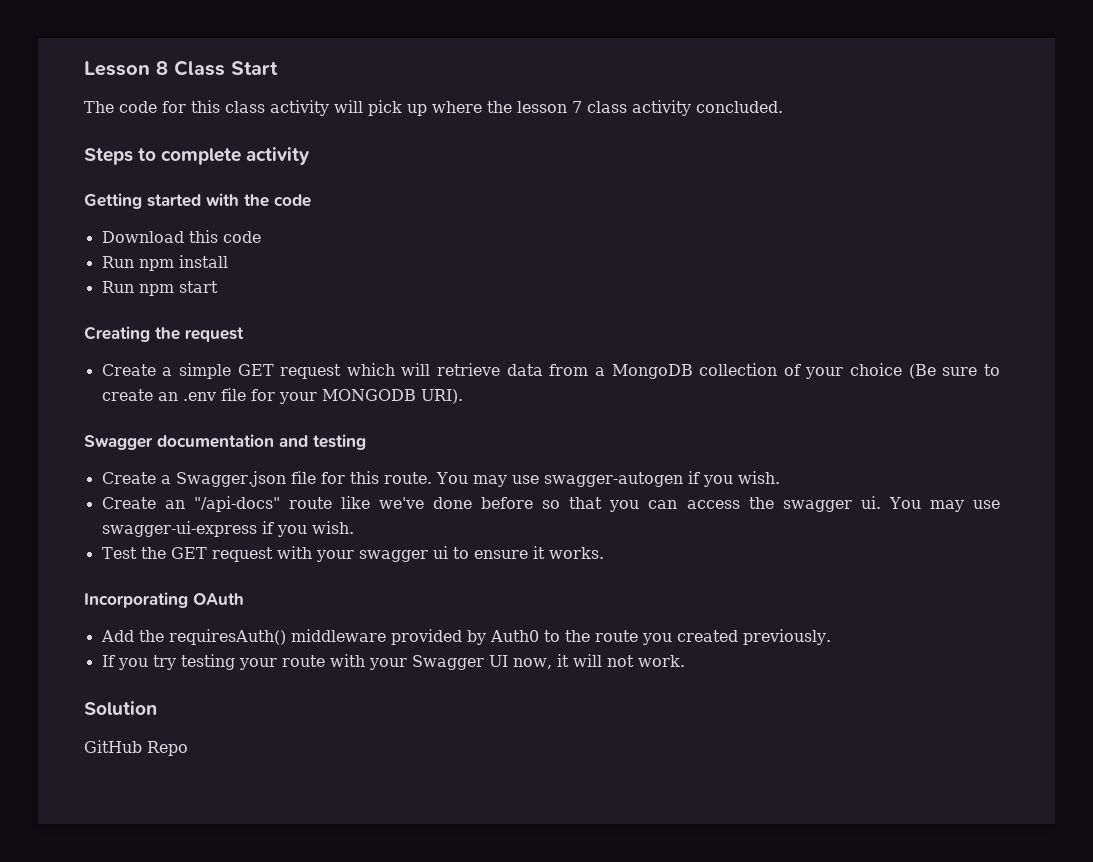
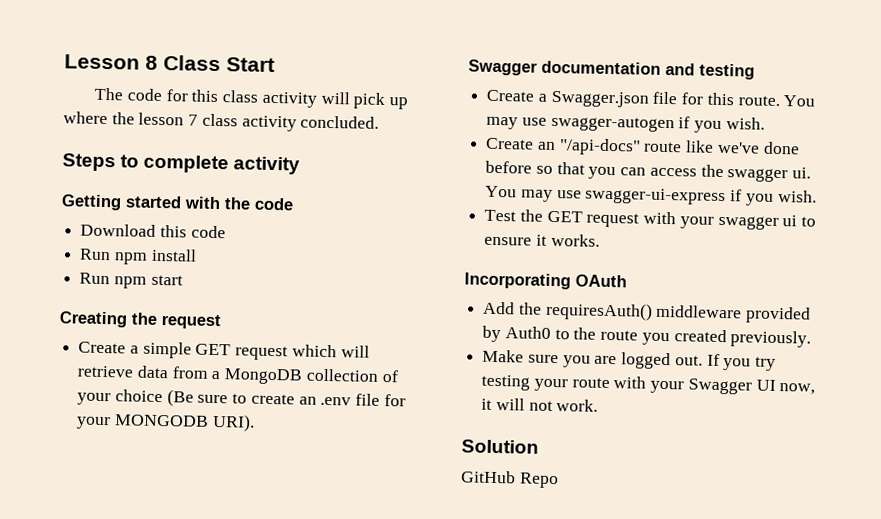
(831, 637) none -> [482,349,703,370] Make sure you are logged out.

